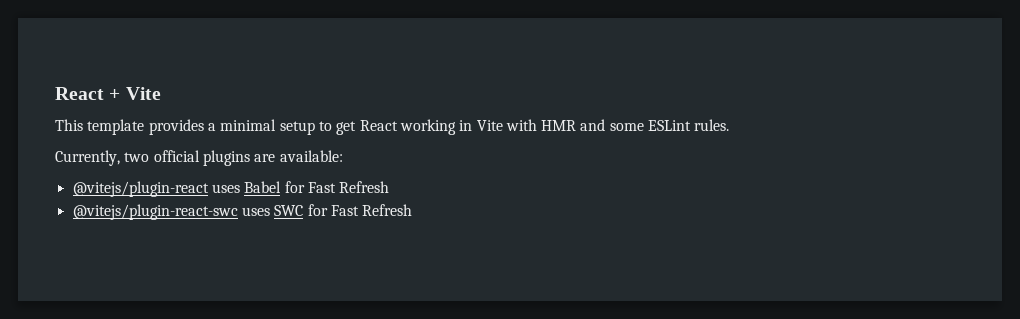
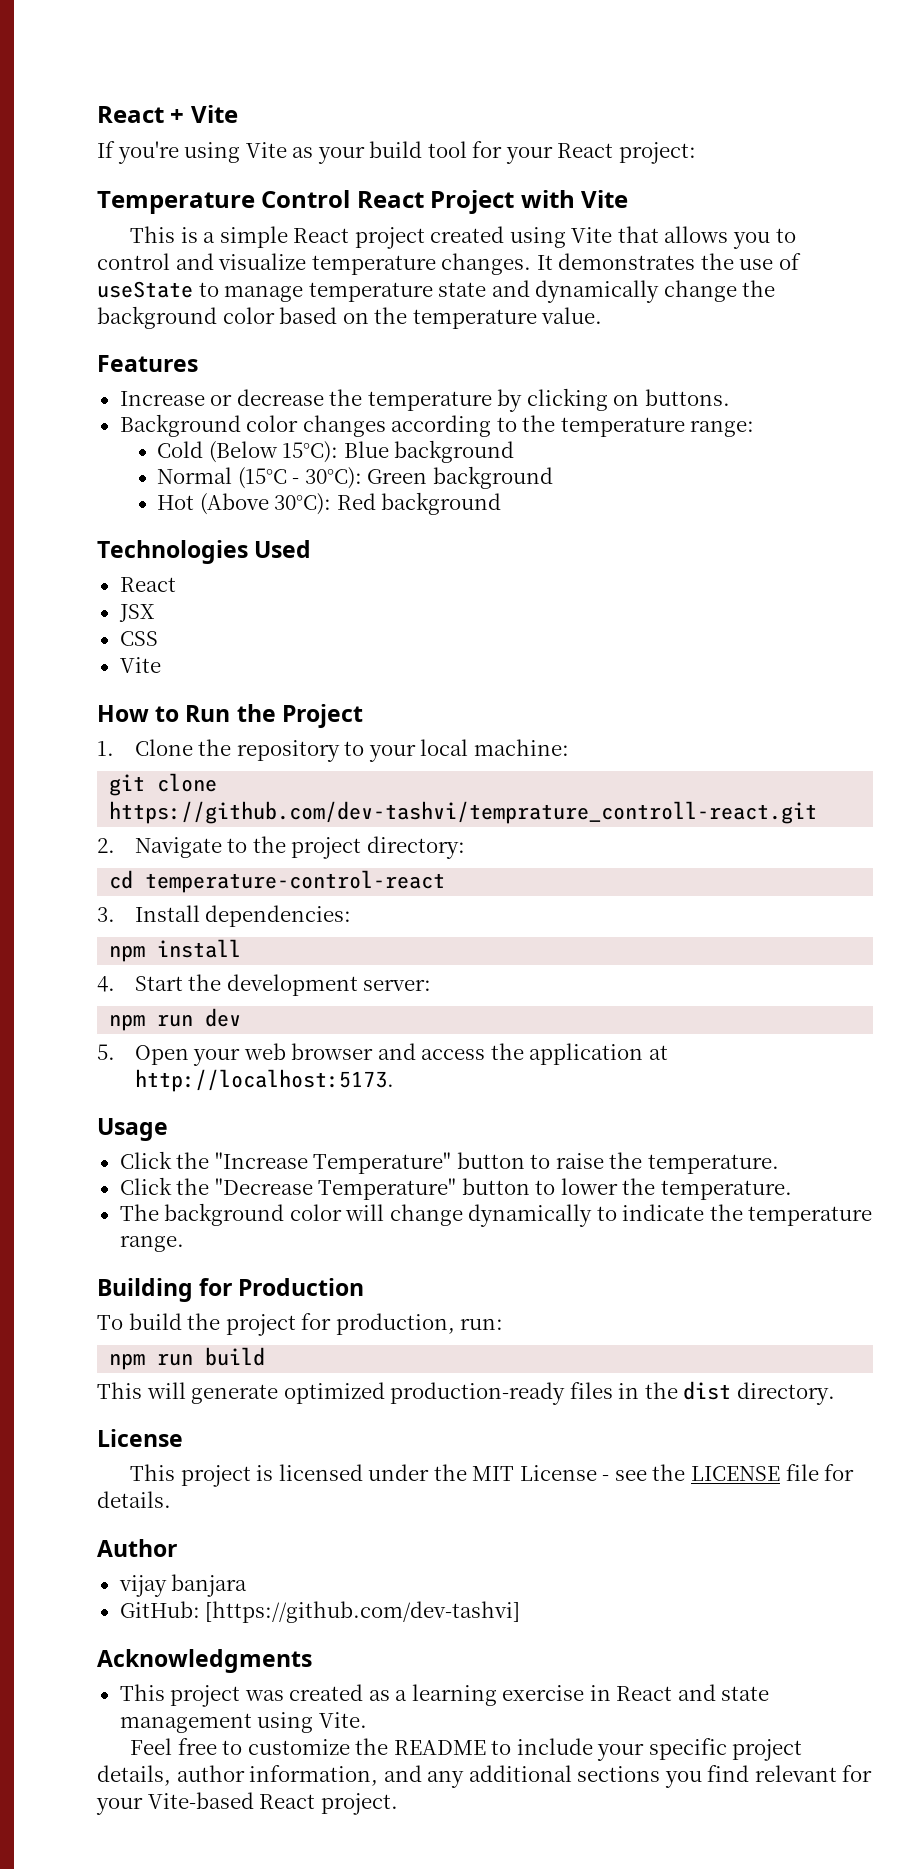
[55,119,730,135] [55,150,343,166] [72,181,390,197] [72,204,413,220] This template provides a minimal setup to get React working in Vite with HMR and some ESLint rules. // Currently, two official plugins are available: // @vitejs/plugin-react uses Babel for Fast Refresh // @vitejs/plugin-react-swc uses SWC for Fast Refresh -> [97,141,696,164] [97,190,629,214] [130,226,796,249] [97,253,801,275] [97,280,776,303] [97,306,603,329] [97,355,198,372] [119,388,730,412] [119,414,755,437] [157,440,515,463] [157,466,553,489] [157,492,502,515] [97,540,312,564] [119,577,176,592] [118,604,155,622] [119,631,158,646] [119,657,161,673] [97,704,363,728] [97,739,569,762] [109,773,218,796] [109,801,818,824] [97,836,465,859] [109,870,446,893] [97,905,352,927] [109,939,242,962] [97,974,432,996] [109,1008,242,1031] [97,1043,668,1066] [134,1069,394,1092] [97,1118,168,1141] [119,1151,779,1174] [119,1177,792,1200] [119,1203,873,1227] [119,1235,184,1252] [97,1278,365,1302] [97,1313,504,1336] [109,1347,266,1370] [97,1381,835,1405] [97,1429,183,1447] [130,1464,855,1487] [97,1491,171,1508] [97,1539,177,1557] [118,1574,248,1597] [119,1601,521,1623] [97,1649,312,1673] [119,1684,770,1707] [119,1712,367,1733] [130,1738,803,1761] [97,1765,873,1788] [96,1792,398,1815] If you're using Vite as your build tool for your React project: // Temperature Control React Project with Vite // This is a simple React project created using Vite that allows you to control and visualize temperature changes. It demonstrates the use of useState to manage temperature state and dynamically change the background color based on the temperature value. // Features // Increase or decrease the temperature by clicking on buttons. // Background color changes according to the temperature range: // Cold (Below 15°C): Blue background // Normal (15°C - 30°C): Green background // Hot (Above 30°C): Red background // Technologies Used // React // JSX // CSS // Vite // How to Run the Project // 1. Clone the repository to your local machine: // git clone https://github.com/dev-tashvi/temprature_controll-react.git // 2. Navigate to the project directory: // cd temperature-control-react // 3. Install dependencies: // npm install // 4. Start the development server: // npm run dev // 5. Open your web browser and access the application at http://localhost:5173. // Usage // Click the "Increase Temperature" button to raise the temperature. // Click the "Decrease Temperature" button to lower the temperature. // The background color will change dynamically to indicate the temperature range. // Building for Production // To build the project for production, run: // npm run build // This will generate optimized production-ready files in the dist directory. // License // This project is licensed under the MIT License - see the LICENSE file for details. // Author // vijay banjara // GitHub: [https://github.com/dev-tashvi] // Acknowledgments // This project was created as a learning exercise in React and state management using Vite. // Feel free to customize the README to include your specific project details, author information, and any additional sections you find relevant for your Vite-based React project.

